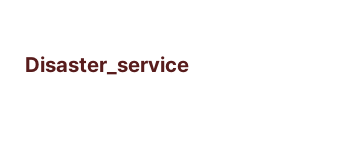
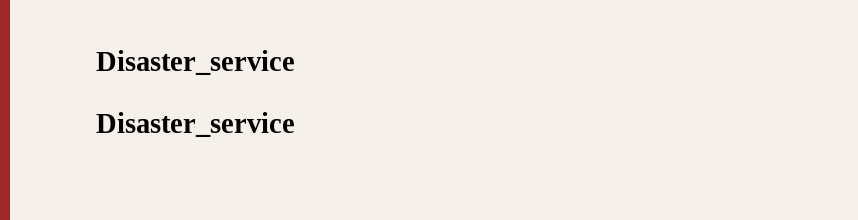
[25,56,189,75] Disaster_service -> [96,50,295,75] [96,112,295,137] Disaster_service // Disaster_service

